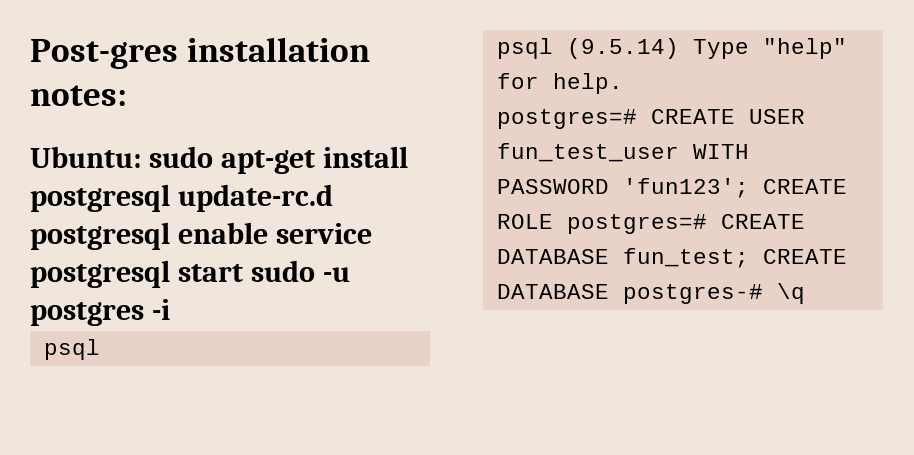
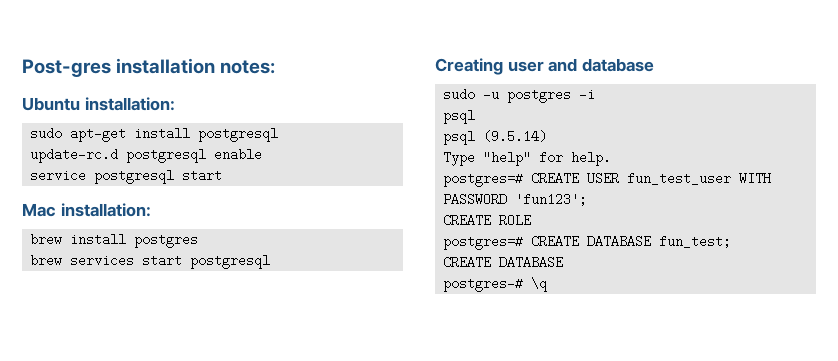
[30,146,141,168] Ubuntu: -> [22,97,175,111] Ubuntu installation: //
(170, 198) none -> (279, 134) //
(268, 233) none -> (263, 154) //
(243, 273) none -> [22,203,151,217] [30,233,199,248] [30,254,271,269] [435,58,654,75] // Mac installation: // brew install postgres // brew services start postgresql // Creating user and database //
(679, 48) none -> (548, 136) //
(749, 188) none -> (588, 199) //
(553, 221) none -> (532, 220) //
[762,249,847,264] [496,284,609,299] CREATE DATABASE -> [443,256,564,269] // CREATE DATABASE //

